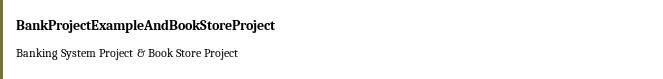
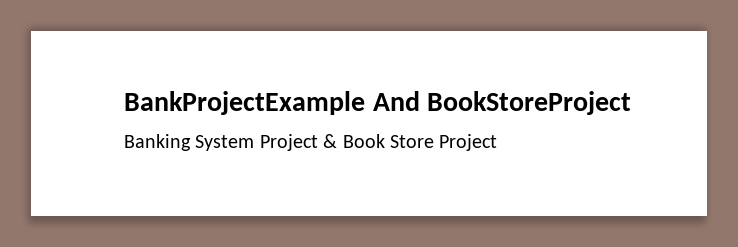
[16,19,276,33] BankProjectExampleAndBookStoreProject -> [124,91,632,115] BankProjectExample And BookStoreProject

